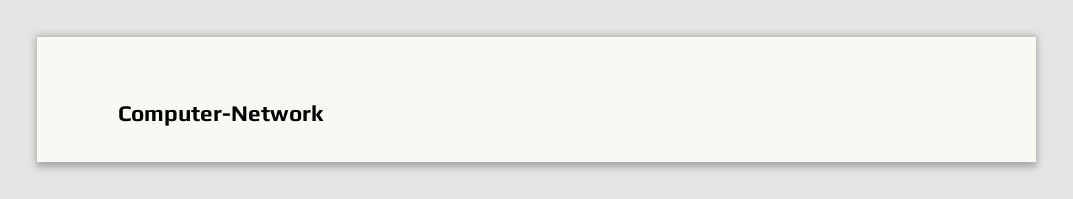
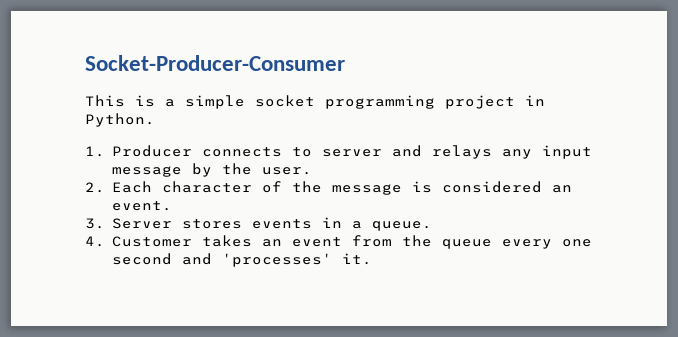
[118,105,324,126] Computer-Network -> [85,55,345,71] [85,95,545,109] [85,113,155,127] [85,145,592,159] [111,163,312,177] [85,181,572,195] [111,201,172,211] [85,217,432,231] [85,235,592,249] [111,253,372,267] Socket-Producer-Consumer // This is a simple socket programming project in Python. // 1. Producer connects to server and relays any input message by the user. // 2. Each character of the message is considered an event. // 3. Server stores events in a queue. // 4. Customer takes an event from the queue every one second and 'processes' it.

